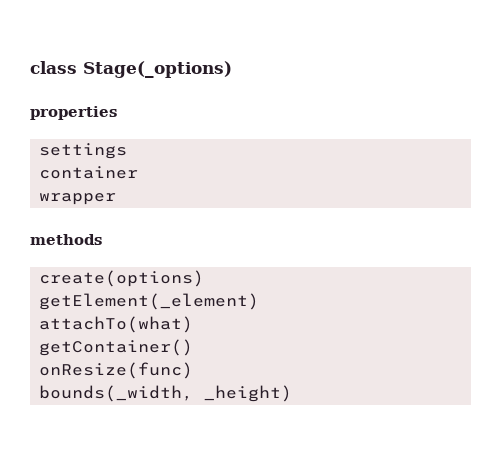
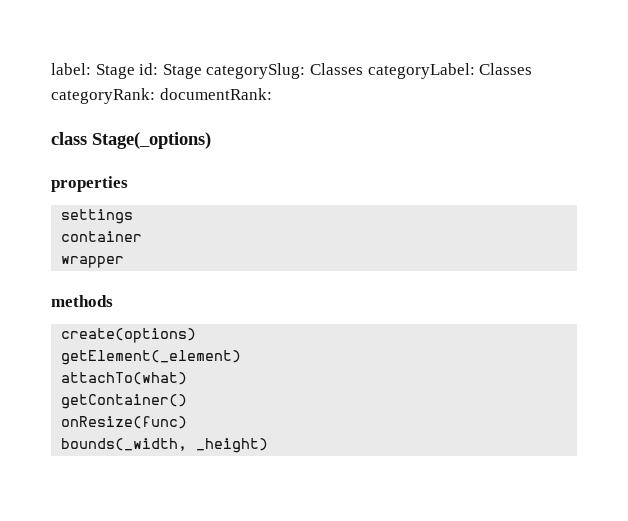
(30, 67) none -> [51,63,533,79] [51,88,272,104] label: Stage id: Stage categorySlug: Classes categoryLabel: Classes categoryRank: documentRank: //

